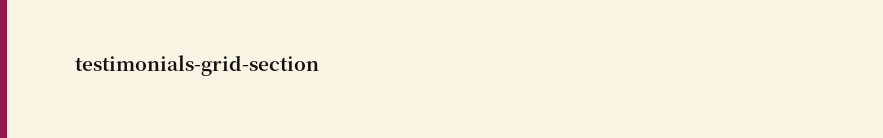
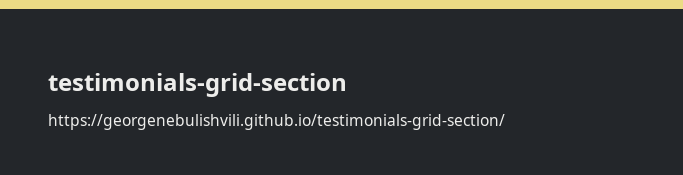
(319, 65) none -> [48,114,505,130] // https://georgenebulishvili.github.io/testimonials-grid-section/

